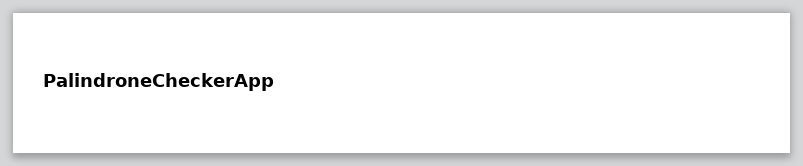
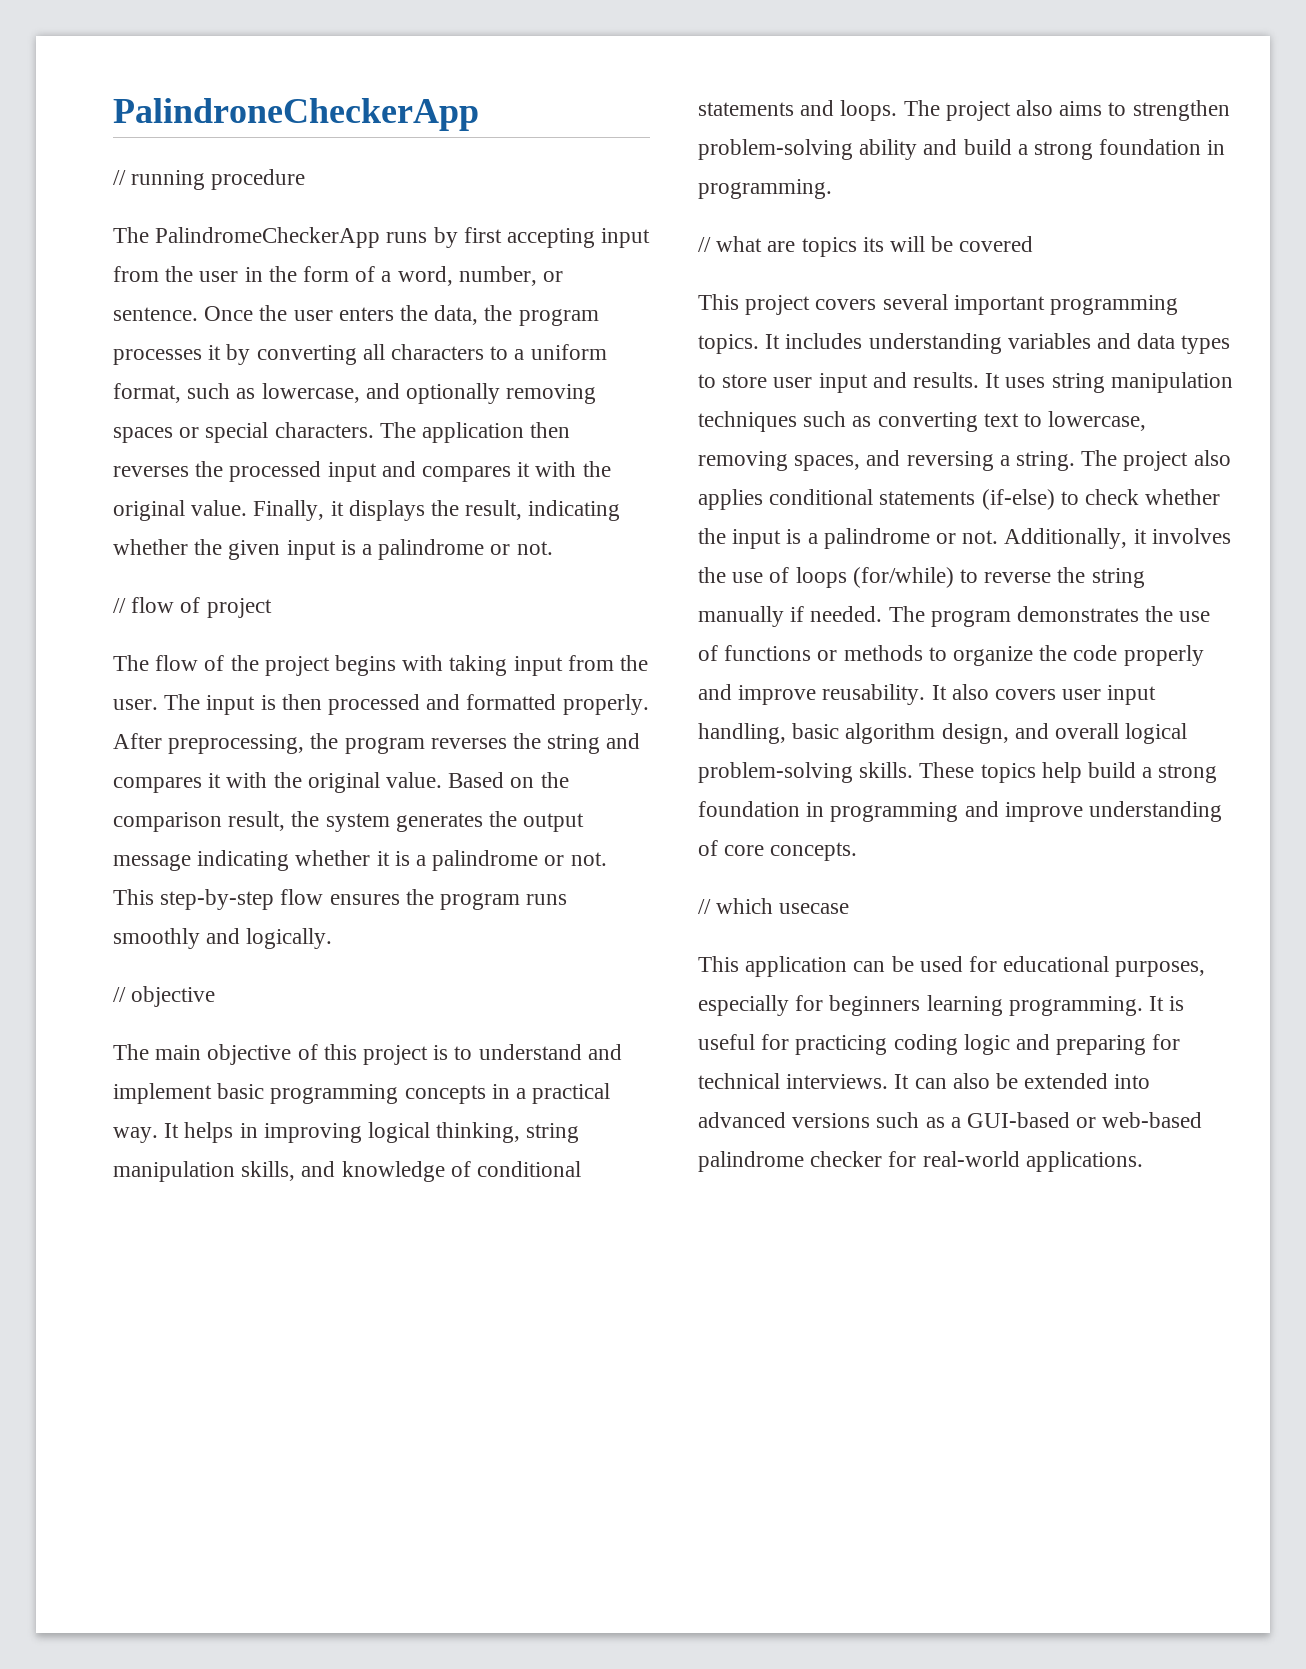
(274, 82) none -> [113,169,306,190] [113,227,651,248] [113,266,564,286] [113,305,599,326] [113,344,607,365] [113,383,597,404] [113,422,571,443] [113,461,611,482] [113,500,621,521] [113,539,553,560] [113,597,272,618] [113,655,649,676] [113,694,649,715] [113,733,641,754] [113,772,569,793] [113,811,585,832] [113,850,607,871] [113,889,568,910] [113,928,333,949] [113,986,216,1007] [113,1044,622,1065] [113,1083,611,1104] [113,1122,580,1143] [113,1161,582,1182] [698,100,1230,121] [698,139,1226,160] [698,179,832,199] [698,236,1034,257] [698,294,1179,315] [698,333,1231,354] [698,372,1233,393] [698,411,1147,432] [698,450,1231,471] [698,489,1221,510] [698,528,1231,549] [698,567,1145,588] [698,606,1211,627] [698,645,1204,666] [698,684,1157,705] [698,723,1188,744] [698,762,1218,783] [698,801,1223,822] [698,840,858,861] [698,898,850,914] [698,956,1206,977] [698,995,1185,1016] [698,1034,1181,1055] [698,1073,1151,1089] [698,1112,1203,1128] [698,1151,1143,1172] // // running procedure // The PalindromeCheckerApp runs by first accepting input from the user in the form of a word, number, or sentence. Once the user enters the data, the program processes it by converting all characters to a uniform format, such as lowercase, and optionally removing spaces or special characters. The application then reverses the processed input and compares it with the original value. Finally, it displays the result, indicating whether the given input is a palindrome or not. // // flow of project // The flow of the project begins with taking input from the user. The input is then processed and formatted properly. After preprocessing, the program reverses the string and compares it with the original value. Based on the comparison result, the system generates the output message indicating whether it is a palindrome or not. This step-by-step flow ensures the program runs smoothly and logically. // // objective // The main objective of this project is to understand and implement basic programming concepts in a practical way. It helps in improving logical thinking, string manipulation skills, and knowledge of conditional statements and loops. The project also aims to strengthen problem-solving ability and build a strong foundation in programming. // // what are topics its will be covered // This project covers several important programming topics. It includes understanding variables and data types to store user input and results. It uses string manipulation techniques such as converting text to lowercase, removing spaces, and reversing a string. The project also applies conditional statements (if-else) to check whether the input is a palindrome or not. Additionally, it involves the use of loops (for/while) to reverse the string manually if needed. The program demonstrates the use of functions or methods to organize the code properly and improve reusability. It also covers user input handling, basic algorithm design, and overall logical problem-solving skills. These topics help build a strong foundation in programming and improve understanding of core concepts. // // which usecase // This application can be used for educational purposes, especially for beginners learning programming. It is useful for practicing coding logic and preparing for technical interviews. It can also be extended into advanced versions such as a GUI-based or web-based palindrome checker for real-world applications.

